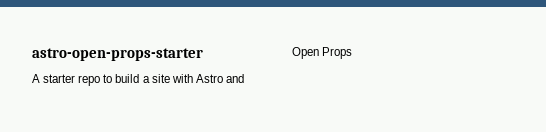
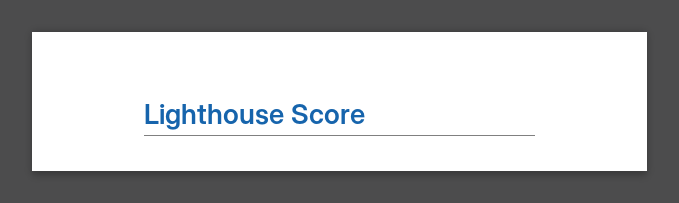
[32,48,203,61] [32,74,244,86] [292,47,353,59] astro-open-props-starter // A starter repo to build a site with Astro and Open Props -> [144,104,366,130] Lighthouse Score

